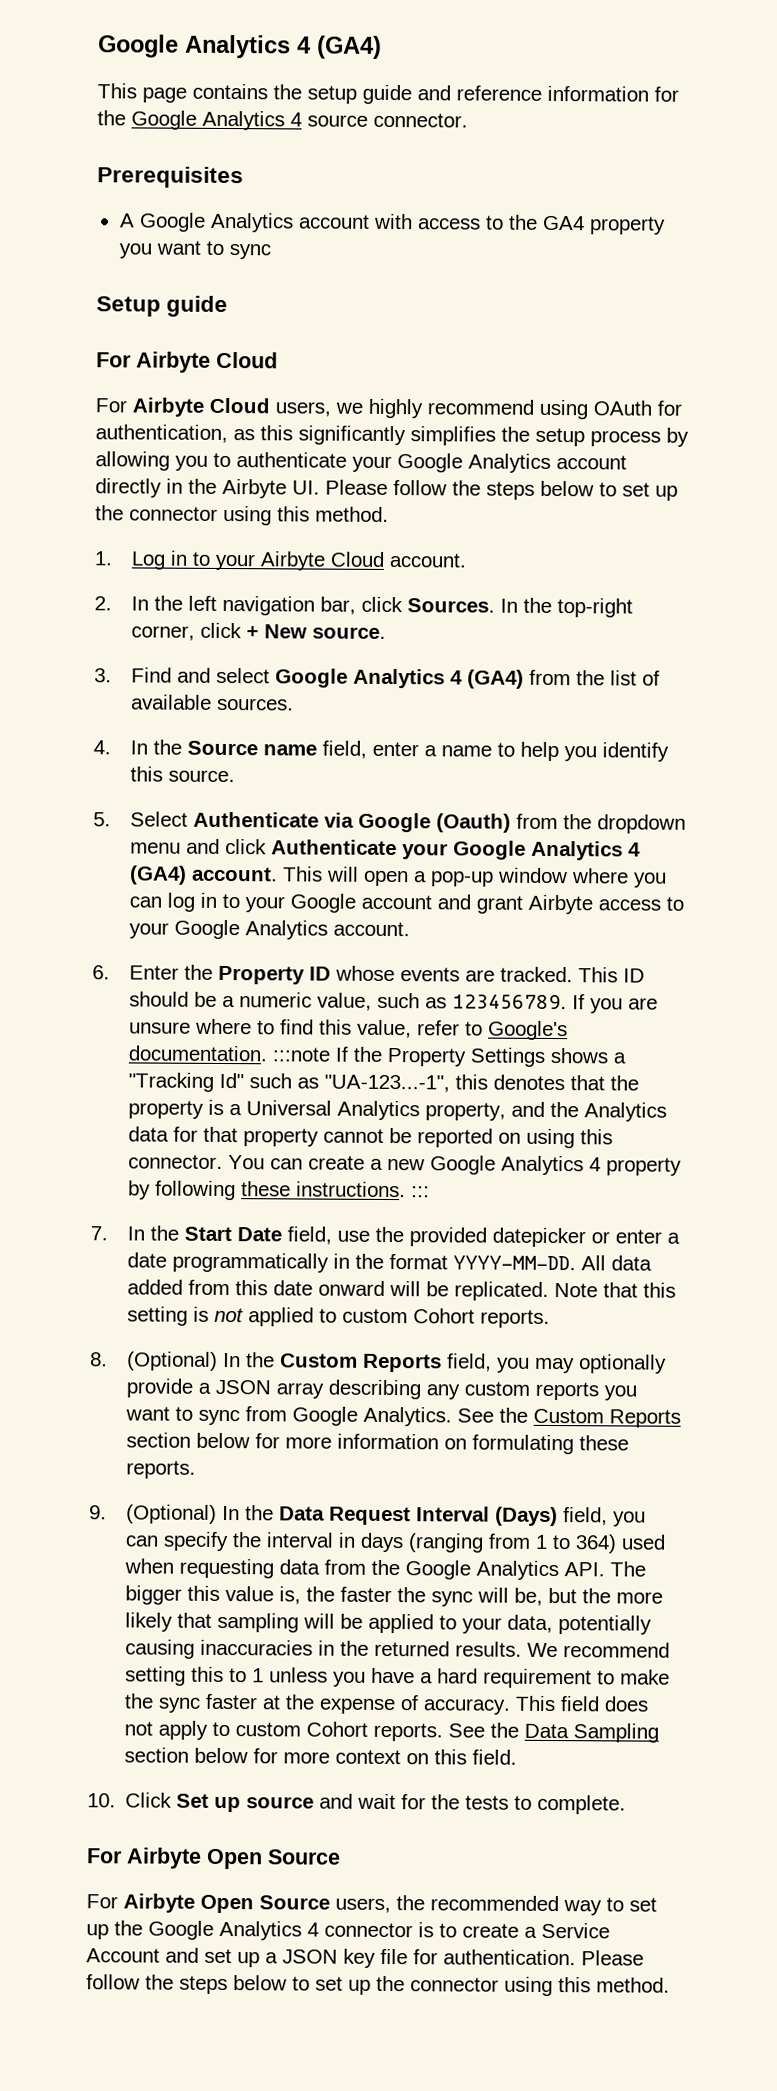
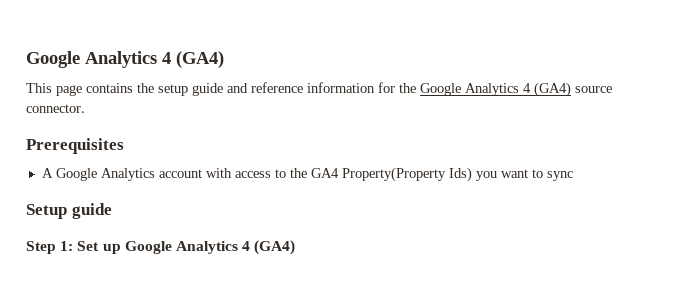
(302, 119) none -> [534,82,571,97] (GA4)
[588,216,666,235] property -> [341,167,472,182] Property(Property Ids)
[96,351,278,373] [95,397,682,420] [95,424,689,447] [95,451,627,473] [95,478,678,501] [95,505,389,526] [94,550,467,571] [94,595,633,618] [130,622,386,641] [94,667,660,689] [130,694,294,711] [93,739,669,762] [129,766,235,783] [93,811,686,834] [129,838,641,861] [128,865,667,888] [128,892,684,915] [128,919,410,940] [92,964,645,985] [128,991,658,1014] [128,1018,568,1041] [127,1045,626,1067] [127,1072,639,1093] [127,1099,667,1122] [127,1126,613,1149] [127,1154,682,1176] [127,1180,430,1201] [90,1225,680,1248] [126,1252,652,1273] [126,1279,676,1301] [126,1306,550,1328] [90,1351,667,1374] [125,1378,637,1401] [124,1406,681,1428] [125,1432,629,1455] [125,1460,196,1479] [89,1504,646,1527] [124,1531,666,1554] [123,1558,646,1581] [124,1585,663,1607] [124,1612,652,1635] [124,1639,670,1659] [124,1666,670,1689] [123,1693,649,1715] [123,1720,659,1743] [123,1747,517,1765] [87,1792,627,1815] [86,1847,341,1870] [86,1893,657,1916] [86,1920,610,1941] [86,1947,644,1968] [86,1974,670,1997] For Airbyte Cloud // For Airbyte Cloud users, we highly recommend using OAuth for authentication, as this significantly simplifies the setup process by allowing you to authenticate your Google Analytics account directly in the Airbyte UI. Please follow the steps below to set up the connector using this method. // 1. Log in to your Airbyte Cloud account. // 2. In the left navigation bar, click Sources. In the top-right corner, click + New source. // 3. Find and select Google Analytics 4 (GA4) from the list of available sources. // 4. In the Source name field, enter a name to help you identify this source. // 5. Select Authenticate via Google (Oauth) from the dropdown menu and click Authenticate your Google Analytics 4 (GA4) account. This will open a pop-up window where you can log in to your Google account and grant Airbyte access to your Google Analytics account. // 6. Enter the Property ID whose events are tracked. This ID should be a numeric value, such as 123456789. If you are unsure where to find this value, refer to Google's documentation. :::note If the Property Settings shows a "Tracking Id" such as "UA-123...-1", this denotes that the property is a Universal Analytics property, and the Analytics data for that property cannot be reported on using this connector. You can create a new Google Analytics 4 property by following these instructions. ::: // 7. In the Start Date field, use the provided datepicker or enter a date programmatically in the format YYYY-MM-DD. All data added from this date onward will be replicated. Note that this setting is not applied to custom Cohort reports. // 8. (Optional) In the Custom Reports field, you may optionally provide a JSON array describing any custom reports you want to sync from Google Analytics. See the Custom Reports section below for more information on formulating these reports. // 9. (Optional) In the Data Request Interval (Days) field, you can specify the interval in days (ranging from 1 to 364) used when requesting data from the Google Analytics API. The bigger this value is, the faster the sync will be, but the more likely that sampling will be applied to your data, potentially causing inaccuracies in the returned results. We recommend setting this to 1 unless you have a hard requirement to make the sync faster at the expense of accuracy. This field does not apply to custom Cohort reports. See the Data Sampling section below for more context on this field. // 10. Click Set up source and wait for the tests to complete. // For Airbyte Open Source // For Airbyte Open Source users, the recommended way to set up the Google Analytics 4 connector is to create a Service Account and set up a JSON key file for authentication. Please follow the steps below to set up the connector using this method. -> [26,240,296,255] Step 1: Set up Google Analytics 4 (GA4)

